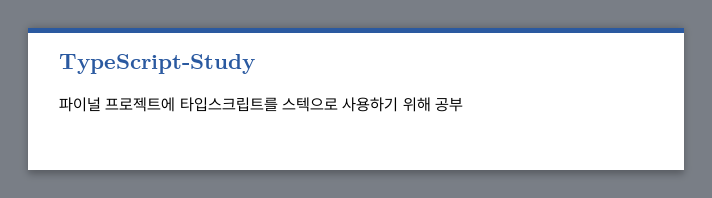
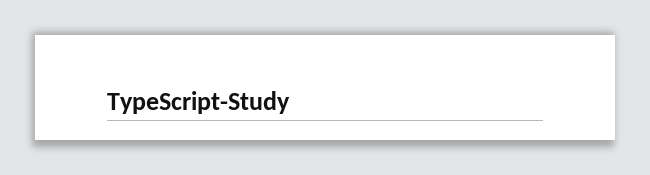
[59,97,463,112] // 파이널 프로젝트에 타입스크립트를 스텍으로 사용하기 위해 공부 -> (290, 102) none

